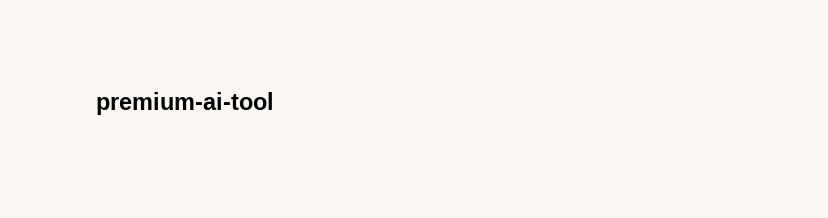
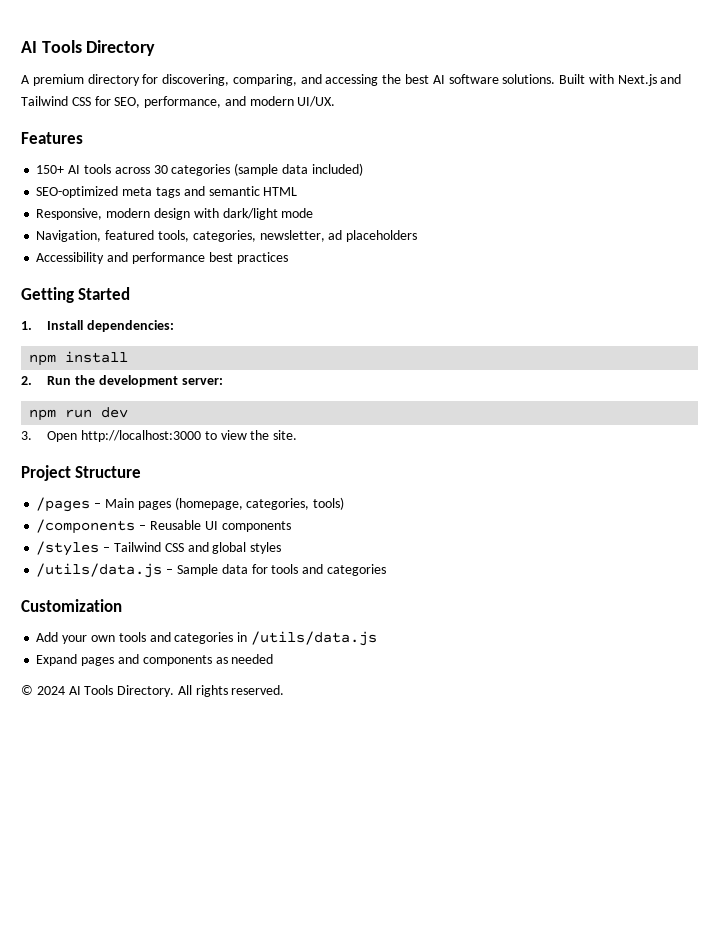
[96,92,274,115] premium-ai-tool -> [21,40,156,56] [21,74,682,86] [21,96,336,108] [21,132,83,144] [36,163,363,176] [36,186,298,198] [36,208,314,220] [36,230,418,242] [36,252,288,264] [21,287,131,303] [21,320,175,332] [29,351,129,366] [21,375,223,387] [29,407,129,421] [21,430,298,442] [21,465,142,481] [36,497,345,512] [36,519,291,534] [36,541,282,556] [36,563,386,578] [21,599,122,612] [36,631,377,646] [36,654,274,666] [21,685,285,697] AI Tools Directory // A premium directory for discovering, comparing, and accessing the best AI software solutions. Built with Next.js and Tailwind CSS for SEO, performance, and modern UI/UX. // Features // 150+ AI tools across 30 categories (sample data included) // SEO-optimized meta tags and semantic HTML // Responsive, modern design with dark/light mode // Navigation, featured tools, categories, newsletter, ad placeholders // Accessibility and performance best practices // Getting Started // 1. Install dependencies: // npm install // 2. Run the development server: // npm run dev // 3. Open http://localhost:3000 to view the site. // Project Structure // /pages – Main pages (homepage, categories, tools) // /components – Reusable UI components // /styles – Tailwind CSS and global styles // /utils/data.js – Sample data for tools and categories // Customization // Add your own tools and categories in /utils/data.js // Expand pages and components as needed // © 2024 AI Tools Directory. All rights reserved.

